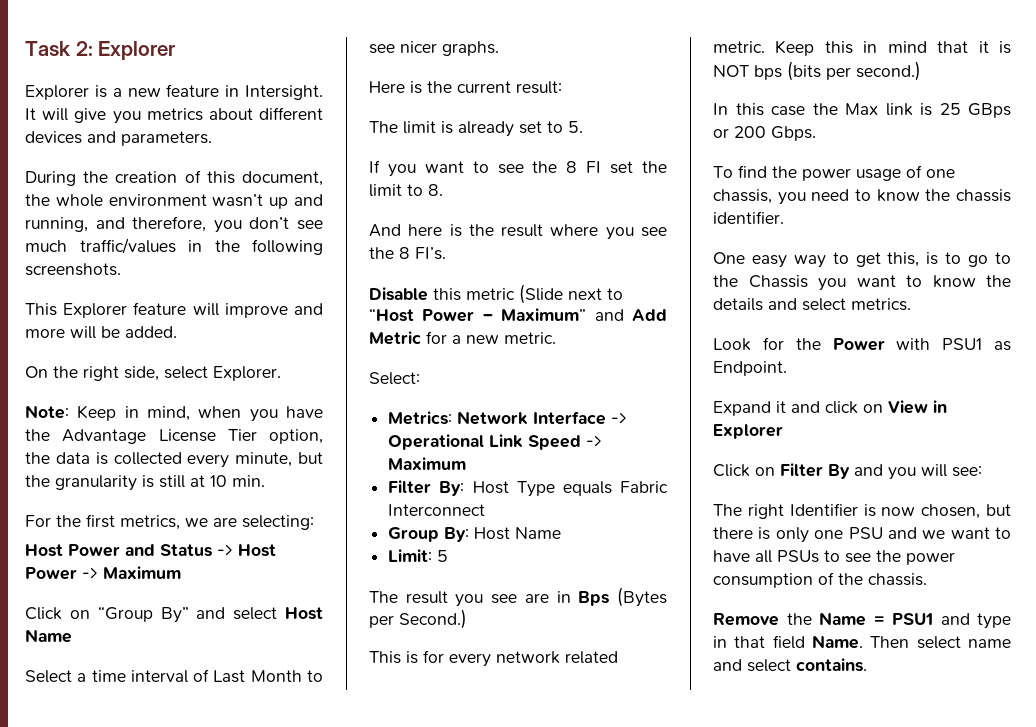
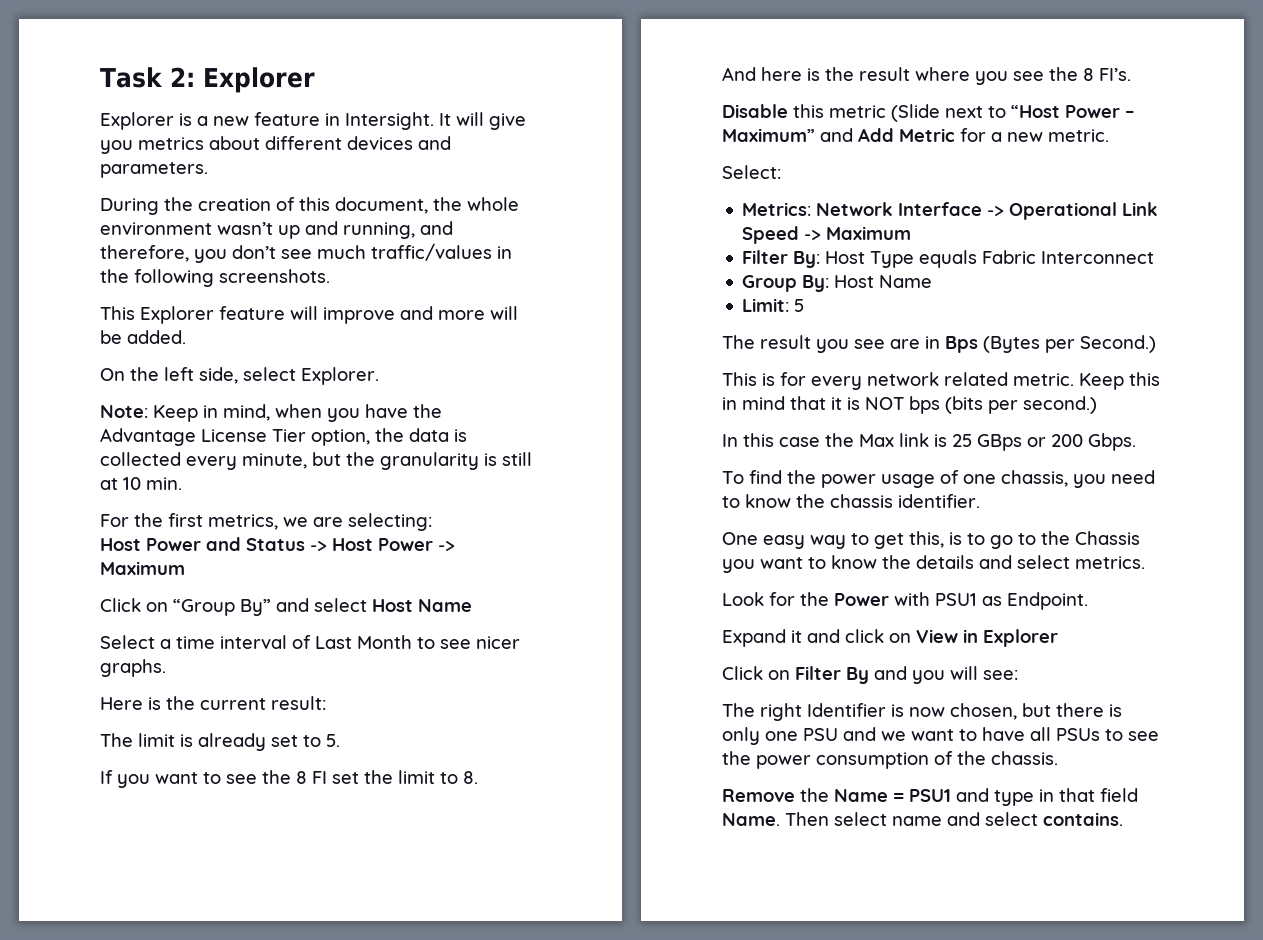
[83,366,119,381] right -> [164,367,194,381] left

